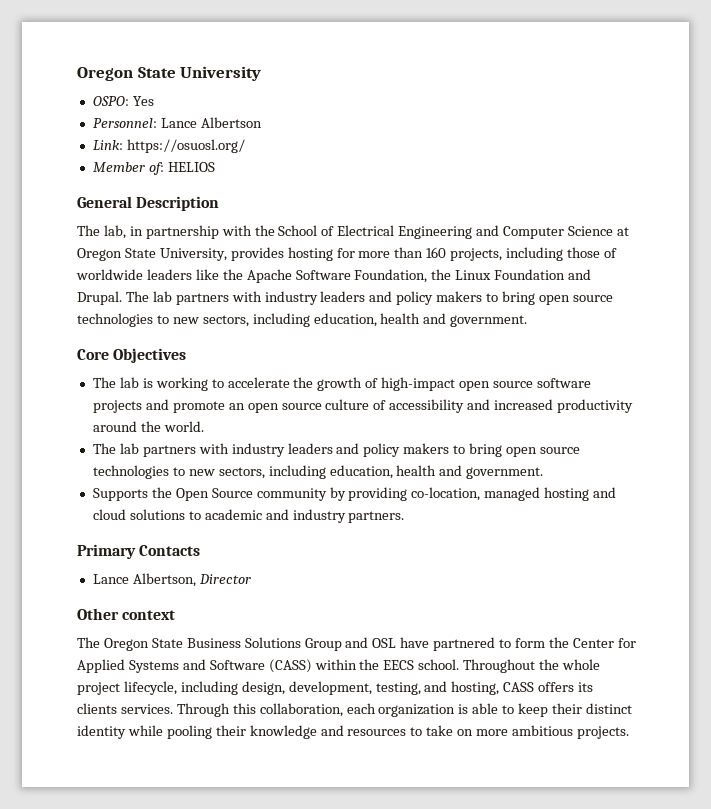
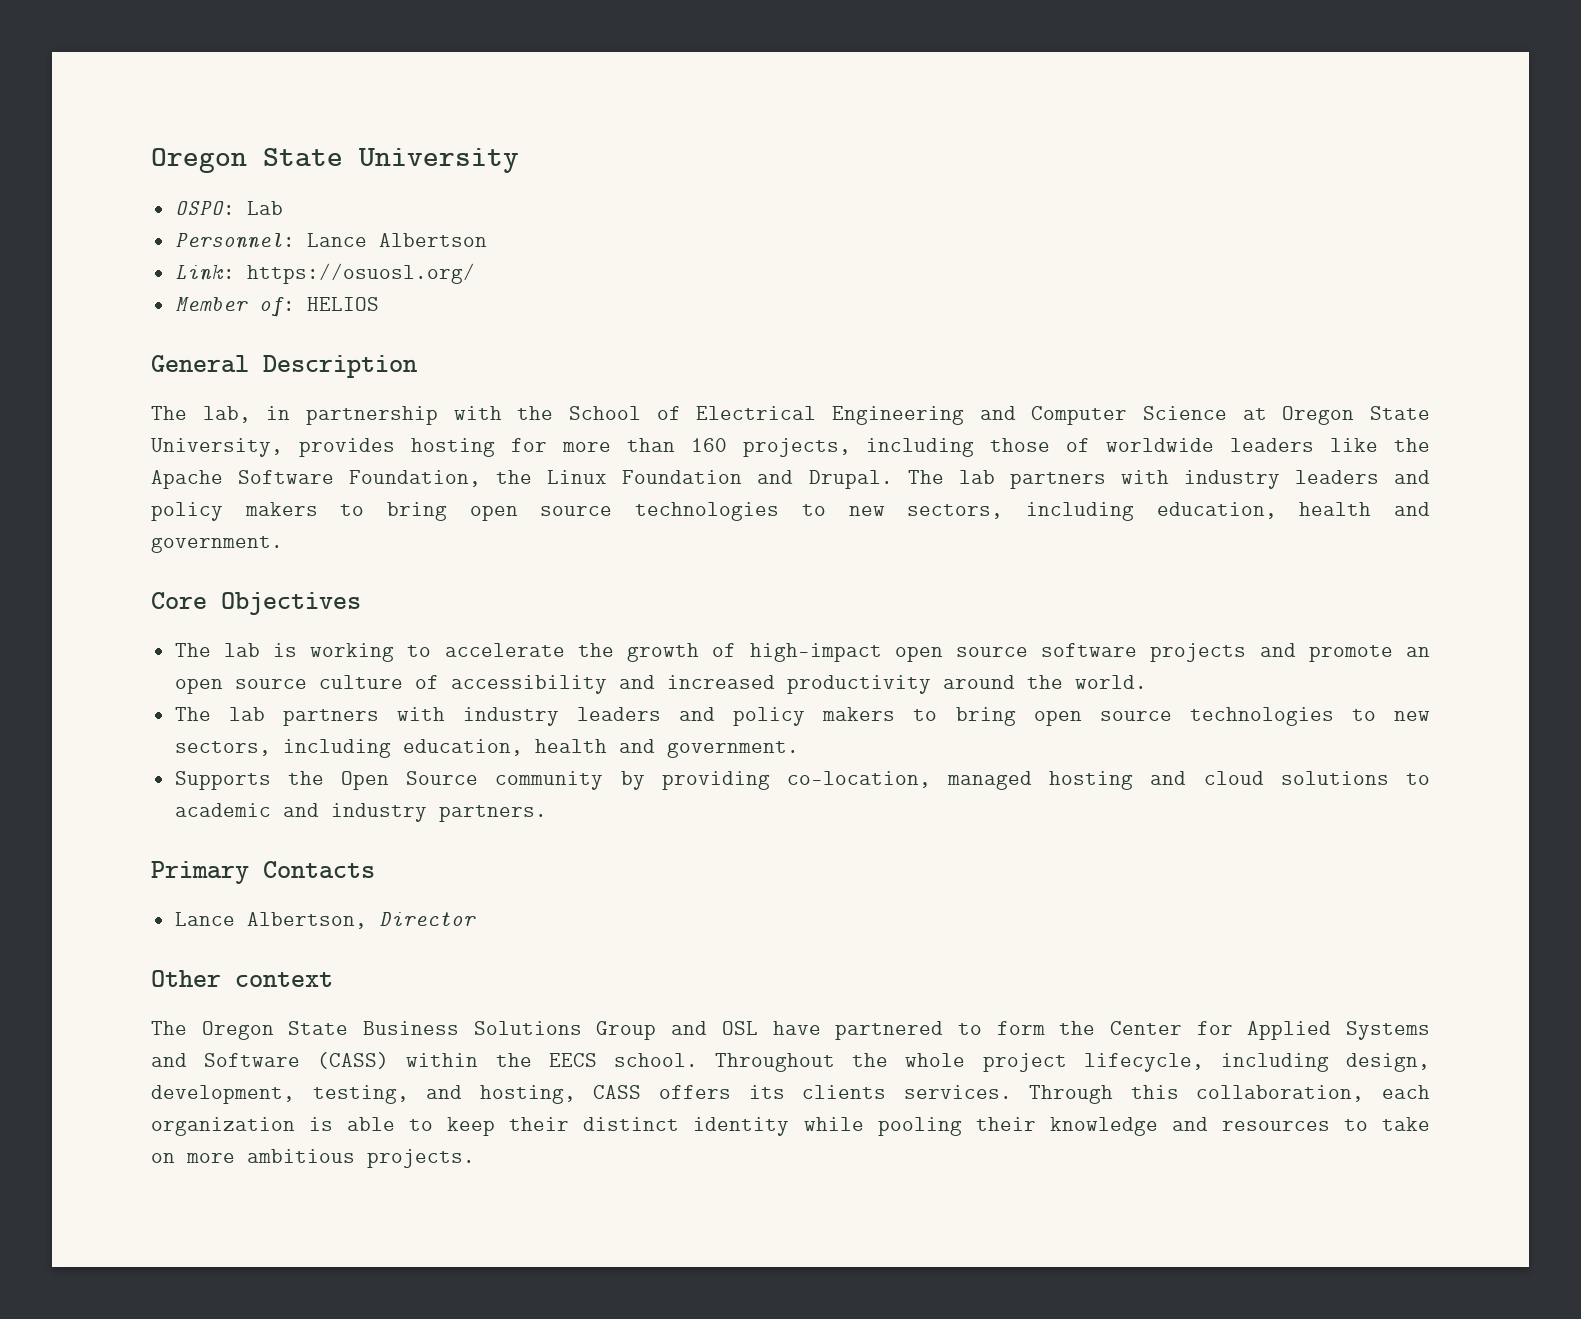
[132,96,154,106] Yes -> [246,201,283,215] Lab

